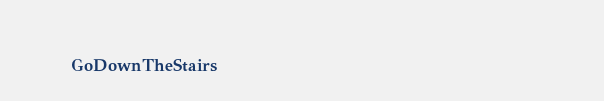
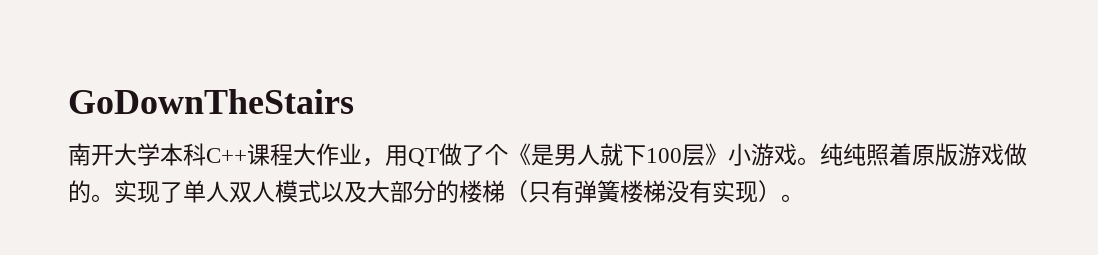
(217, 65) none -> [68,143,1027,167] [68,180,804,203] // 南开大学本科C++课程大作业，用QT做了个《是男人就下100层》小游戏。纯纯照着原版游戏做的。实现了单人双人模式以及大部分的楼梯（只有弹簧楼梯没有实现）。

